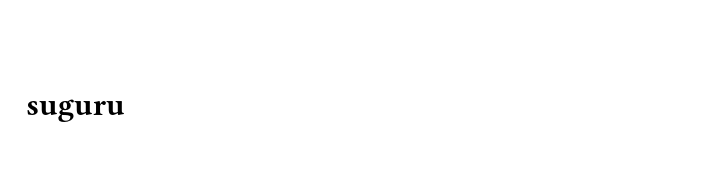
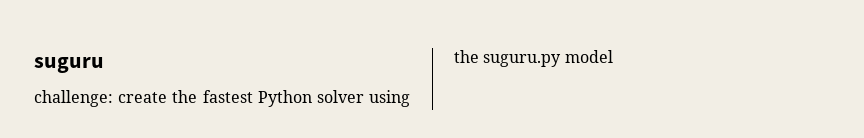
(125, 110) none -> [34,90,410,107] [454,50,613,67] // challenge: create the fastest Python solver using the suguru.py model

